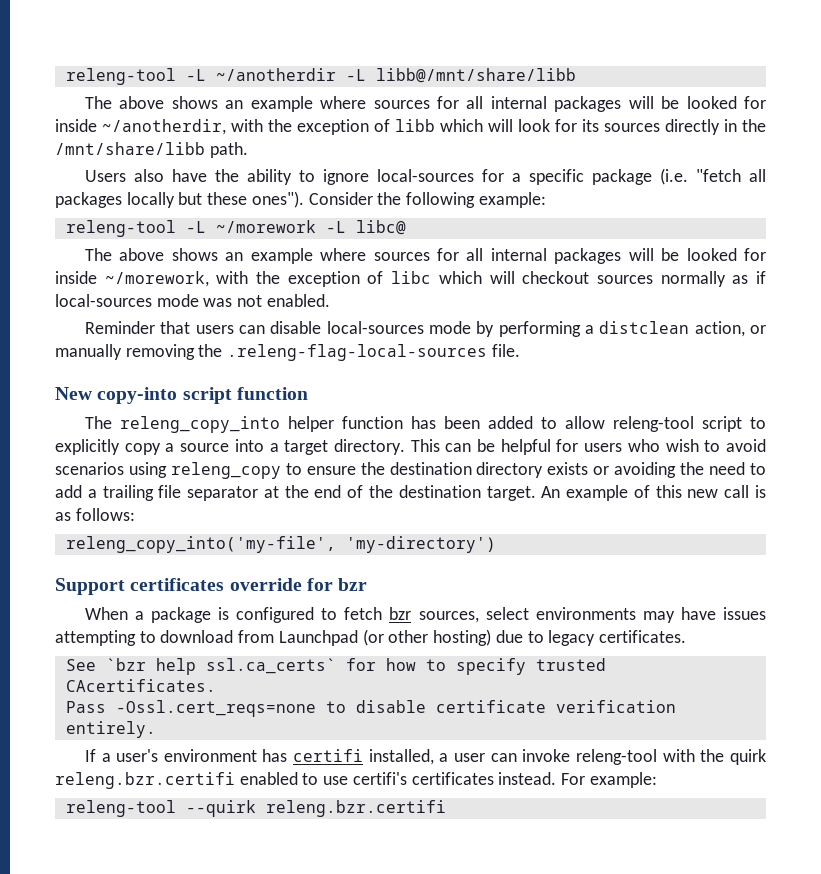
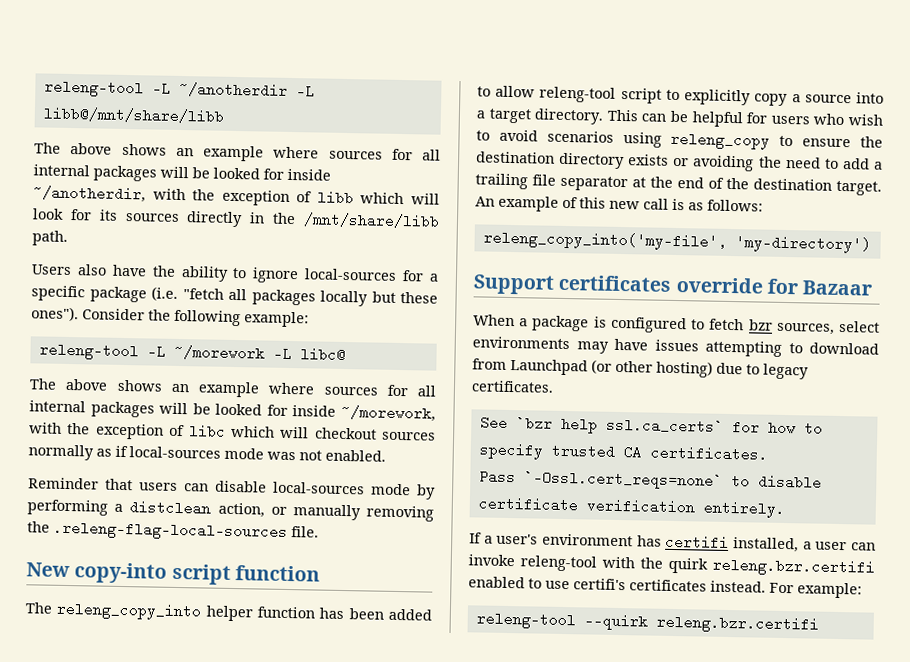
[338,578,368,591] bzr -> [802,280,873,296] Bazaar
[65,679,216,692] CAcertificates. -> [622,445,768,462] CA certificates.
[115,700,316,717] -Ossl.cert_reqs=none -> [523,470,723,490] `-Ossl.cert_reqs=none`

